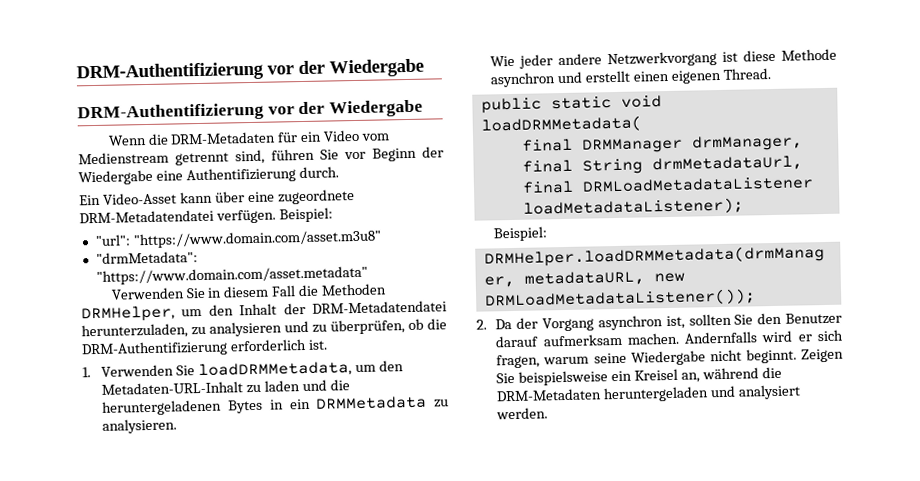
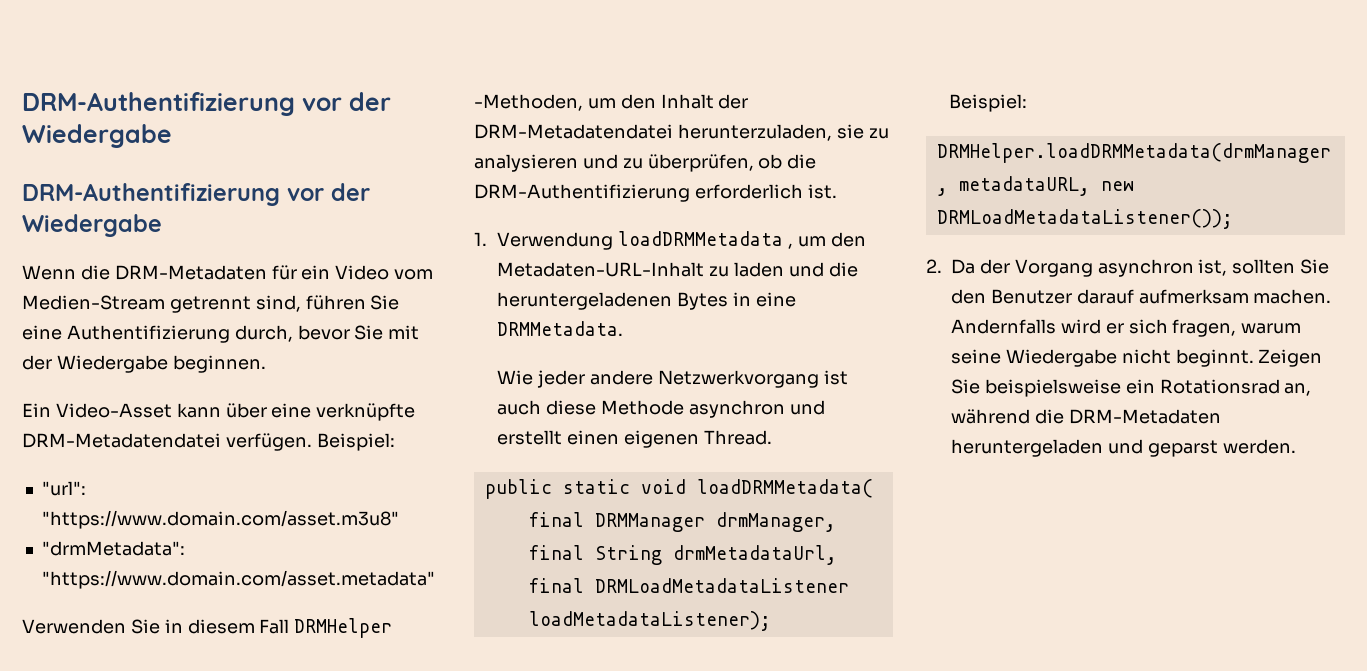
[78,151,169,165] Medienstream -> [22,295,165,310] Medien-Stream
[344,146,444,162] [78,166,339,186] vor Beginn der Wiedergabe eine Authentifizierung durch. -> [22,325,420,343] [22,355,266,373] eine Authentifizierung durch, bevor Sie mit der Wiedergabe beginnen.
[277,189,355,205] zugeordnete -> [316,403,416,421] verknüpfte
[298,283,388,297] [81,305,175,323] die Methoden DRMHelper, -> [294,618,393,638] [474,94,583,111] DRMHelper -Methoden,
(188, 331) none -> [836,124,864,139] sie
[101,361,353,379] Verwenden Sie loadDRMMetadata, -> [497,231,794,250] Verwendung loadDRMMetadata ,
[289,395,449,410] [102,418,178,434] ein DRMMetadata zu analysieren. -> [756,292,797,307] [497,321,624,336] eine DRMMetadata.
(739, 56) none -> [497,400,542,415] auch
[634,368,679,381] Kreisel -> [1159,379,1280,394] Rotationsrad
[738,384,802,400] analysiert -> [1147,440,1218,457] geparst

